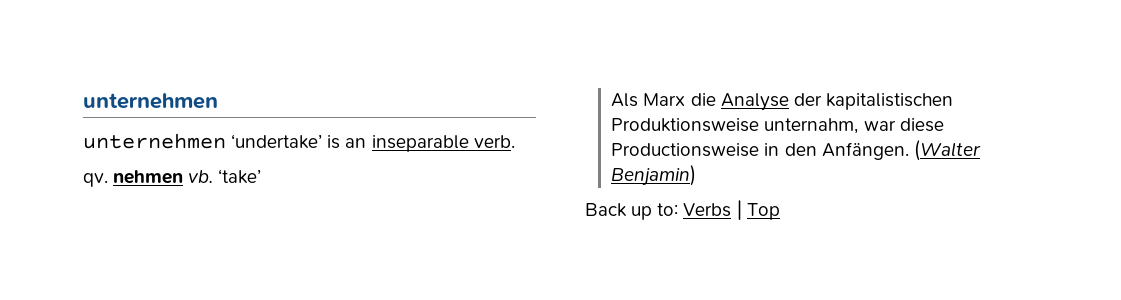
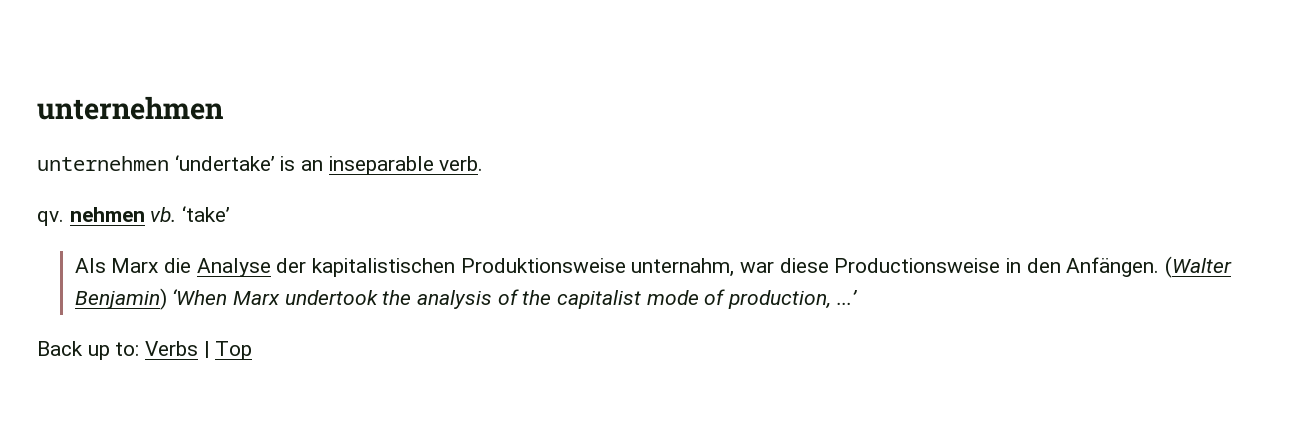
(697, 175) none -> [172,289,857,309] ‘When Marx undertook the analysis of the capitalist mode of production, ...’

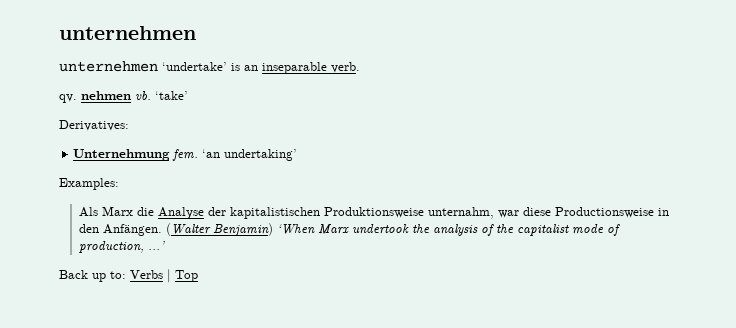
(231, 214) none -> [59,120,129,131] [73,149,298,161] [59,178,119,190] // Derivatives: // Unternehmung fem. ‘an undertaking’ // Examples:

